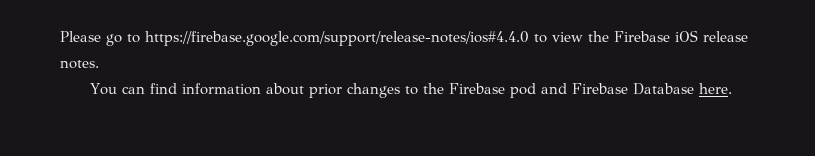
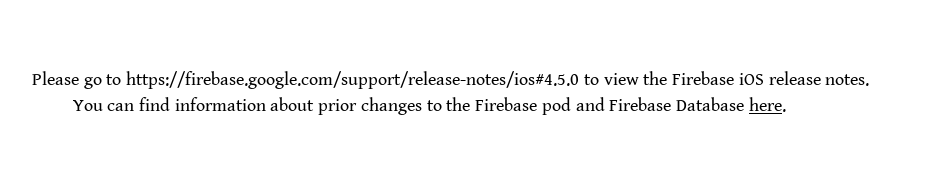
[145,31,529,46] https://firebase.google.com/support/release-notes/ios#4.4.0 -> [126,71,580,89] https://firebase.google.com/support/release-notes/ios#4.5.0

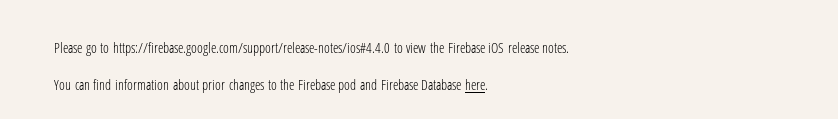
[126,71,580,89] https://firebase.google.com/support/release-notes/ios#4.5.0 -> [112,42,390,56] https://firebase.google.com/support/release-notes/ios#4.4.0

